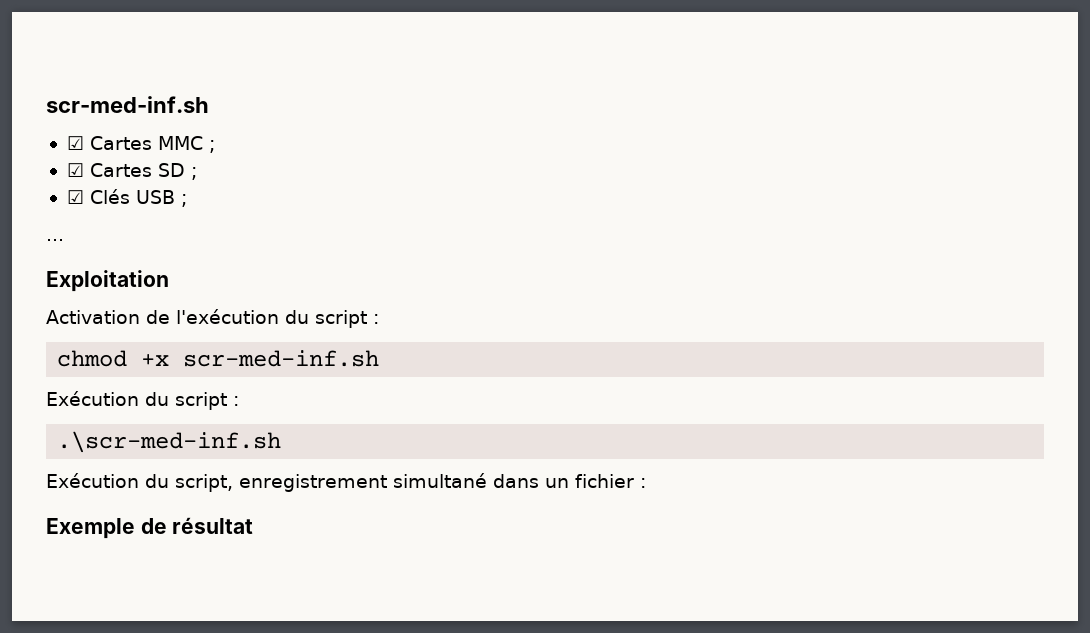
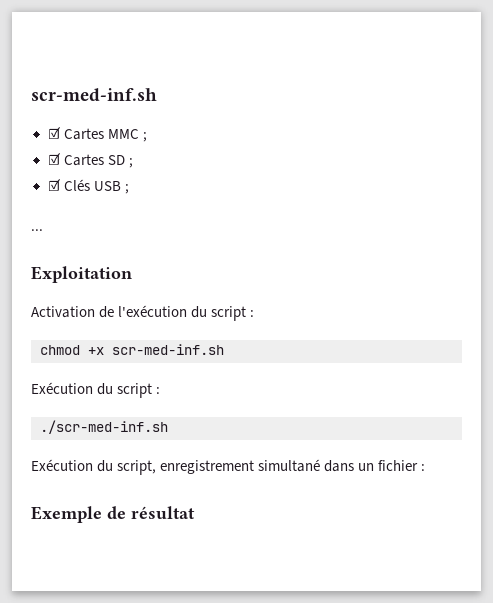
[57,431,282,453] .\scr-med-inf.sh -> [40,420,168,434] ./scr-med-inf.sh

